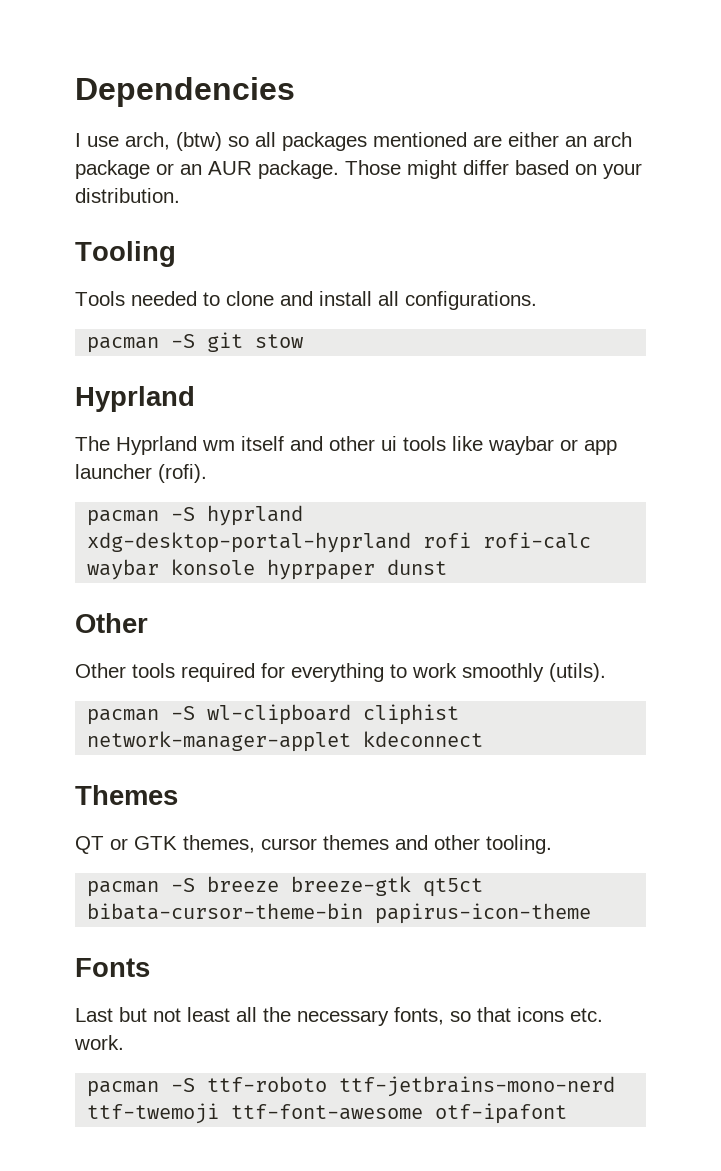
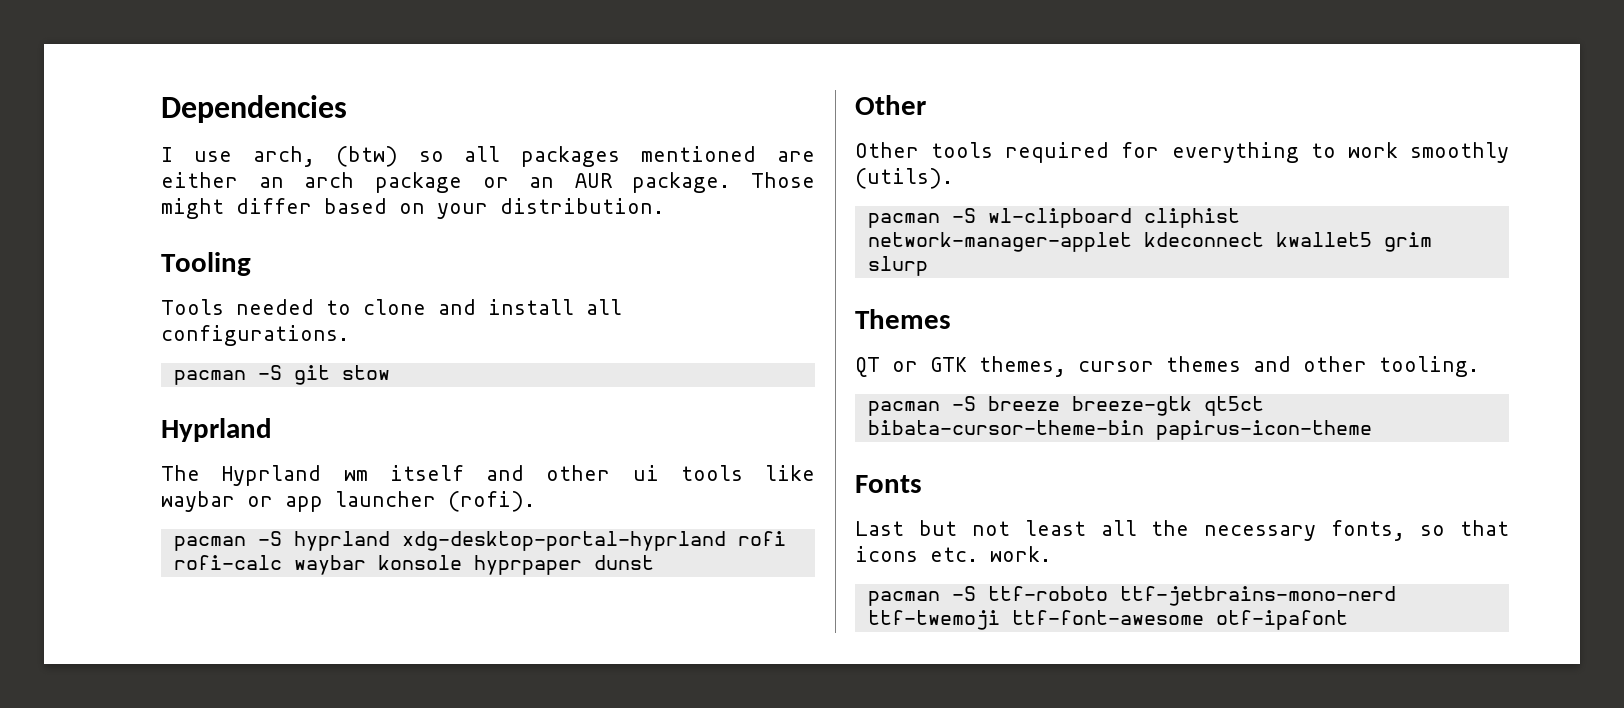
(484, 739) none -> [1275,232,1432,252] [867,256,928,276] kwallet5 grim slurp

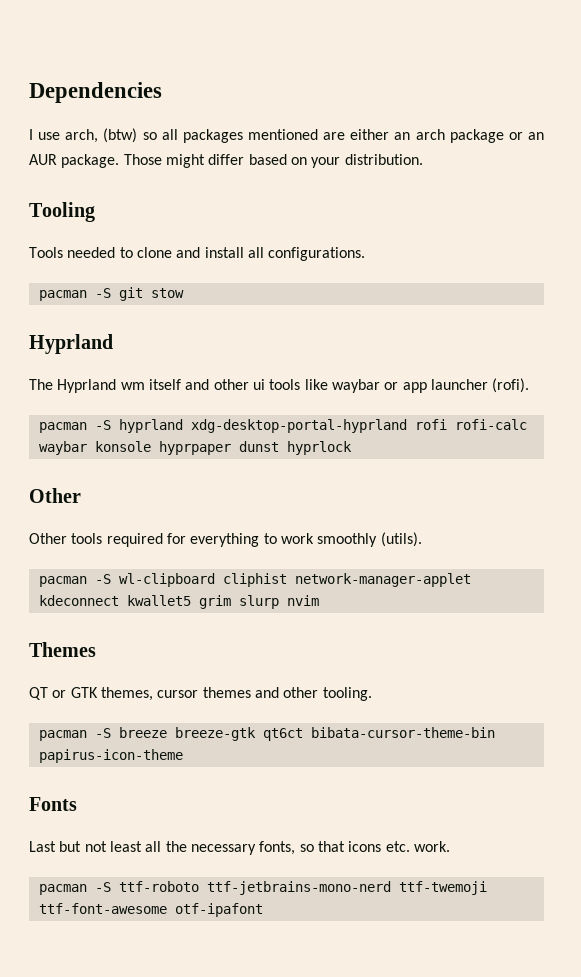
(654, 562) none -> [286,441,352,455] hyprlock
(928, 266) none -> [286,595,319,606] nvim
[1203,396,1264,416] qt5ct -> [262,728,303,741] qt6ct

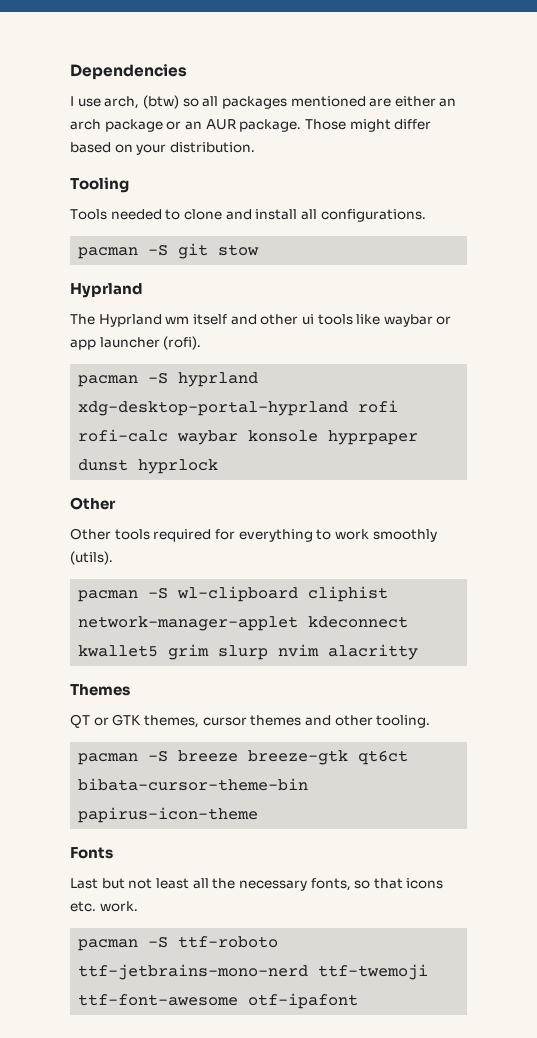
(319, 600) none -> [328,644,419,660] alacritty

